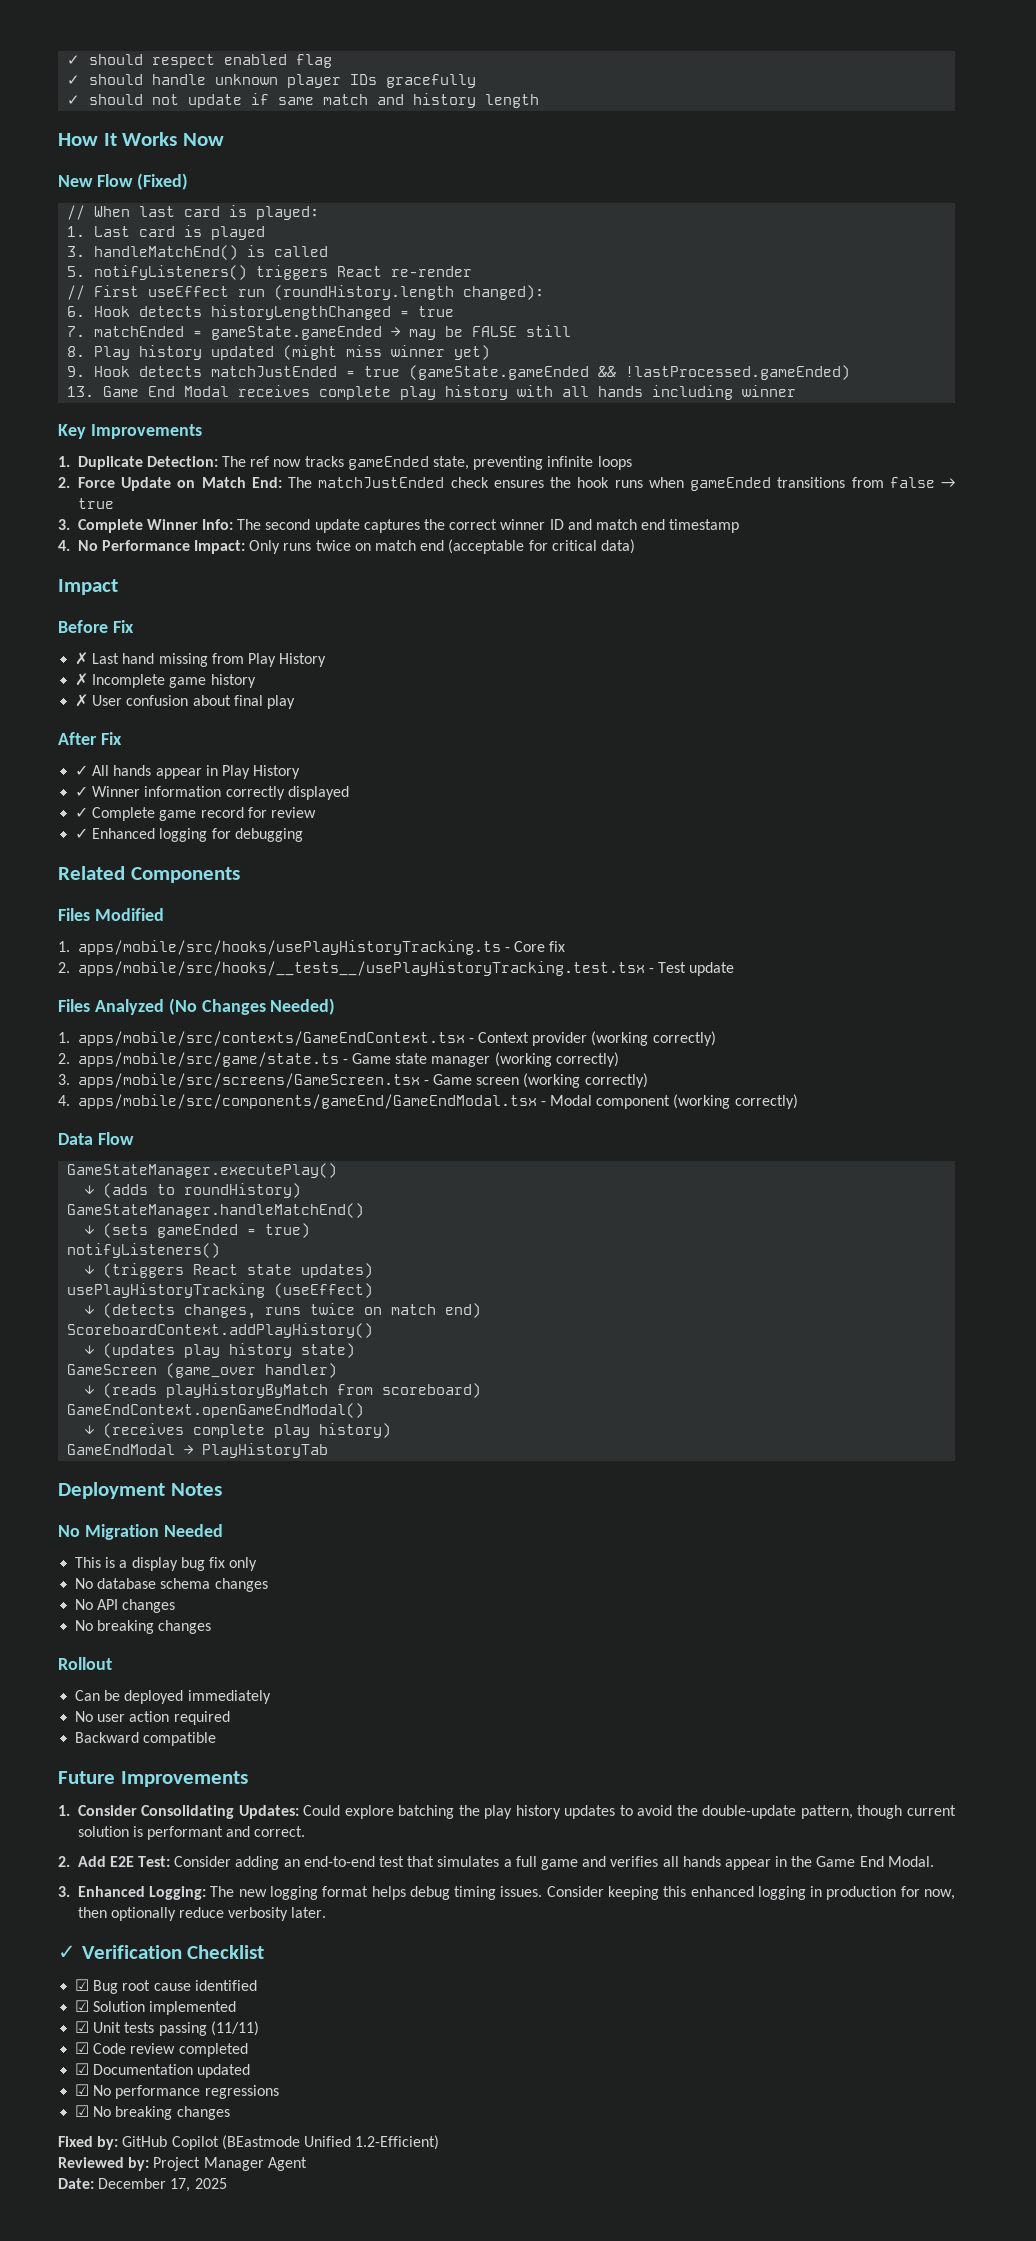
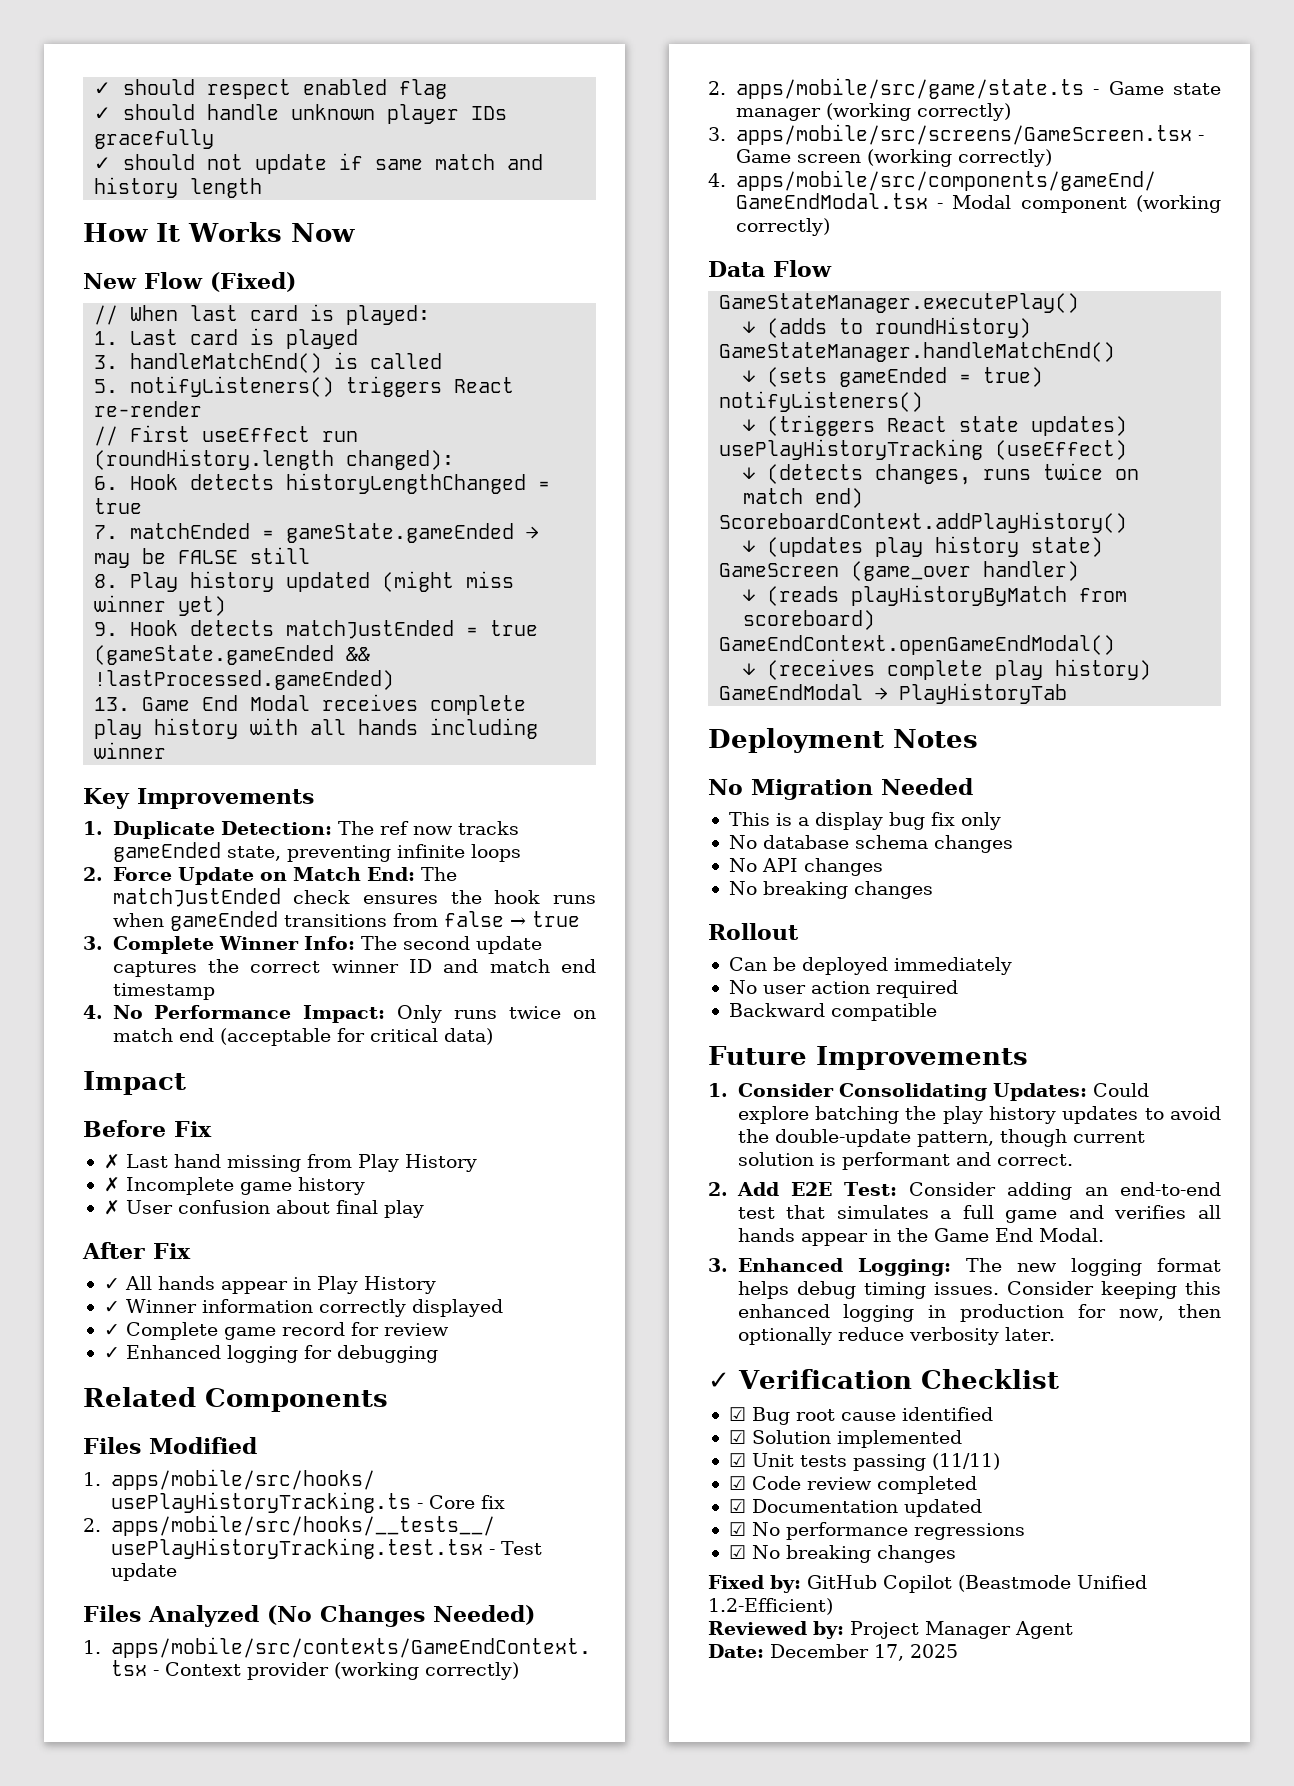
[221,2135,300,2150] (BEastmode -> [958,1575,1071,1592] (Beastmode

